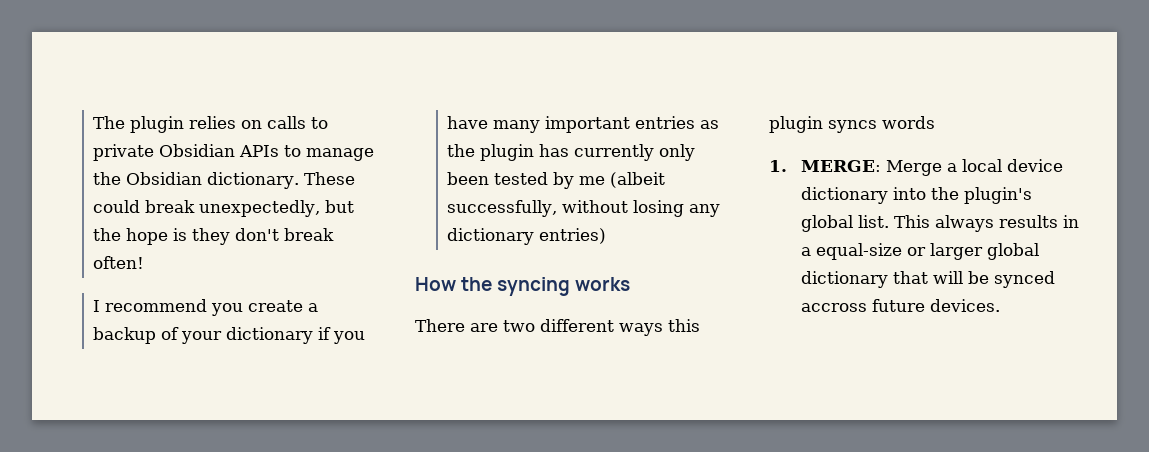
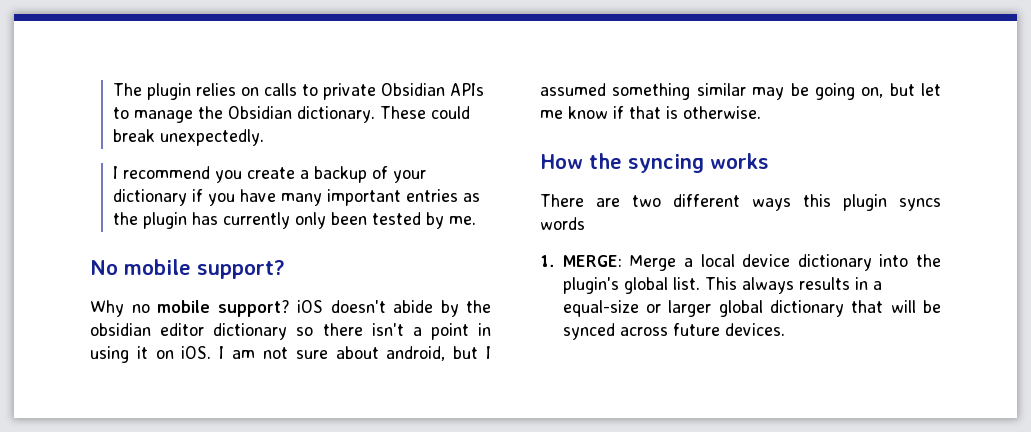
[199,200,355,217] [93,228,335,245] [93,256,145,269] unexpectedly, but the hope is they don't break often! -> [159,129,264,146] unexpectedly.
[579,172,666,188] [447,200,721,217] [447,228,607,245] me (albeit successfully, without losing any dictionary entries) -> [448,216,476,225] [90,259,285,279] [90,300,491,317] [90,323,491,340] [90,346,491,363] [540,83,941,100] [540,106,761,119] me. // No mobile support? // Why no mobile support? iOS doesn't abide by the obsidian editor dictionary so there isn't a point in using it on iOS. I am not sure about android, but I assumed something similar may be going on, but let me know if that is otherwise.
[801,303,868,312] accross -> [619,327,668,336] across

